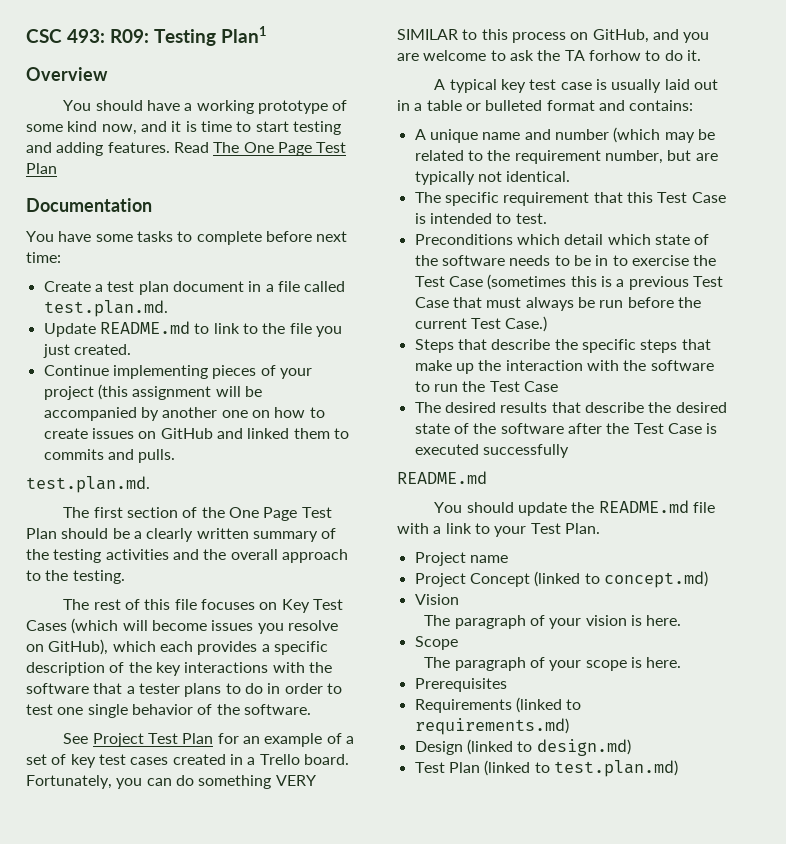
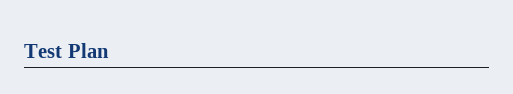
[26,26,267,46] [26,67,108,81] [63,100,348,114] [26,121,341,135] [26,142,347,156] [26,163,57,174] [26,198,152,212] [26,231,348,245] [26,252,61,263] [43,281,346,295] [43,300,168,317] [43,321,342,337] [42,344,131,358] [43,365,312,379] [43,384,262,400] [43,407,325,421] [43,428,349,439] [43,449,176,463] [26,476,150,493] [63,507,332,521] [26,528,337,542] [26,549,348,563] [26,570,125,584] [63,599,343,613] [26,618,338,634] [26,639,328,655] [26,662,332,676] [26,683,342,697] [26,704,311,718] [63,733,354,747] [26,754,349,768] [26,775,316,789] [397,29,710,43] [397,50,701,61] [434,79,718,93] [397,100,694,111] [414,127,715,143] [414,150,718,164] [414,171,571,185] [414,192,726,206] [414,213,547,224] [414,234,710,245] [414,255,717,266] [414,274,723,290] [414,297,701,311] [414,316,548,332] [414,339,711,353] [414,360,714,374] [414,381,558,392] [414,402,727,413] [414,423,718,434] [414,444,569,458] [397,471,487,484] [434,500,715,516] [397,523,600,537] [414,552,508,566] [414,571,708,588] [414,594,459,605] [424,615,682,629] [414,636,458,650] [424,657,682,671] [414,678,507,692] [414,697,582,713] [414,718,569,735] [414,739,631,756] [414,760,678,777] CSC 493: R09: Testing Plan1 // Overview // You should have a working prototype of some kind now, and it is time to start testing and adding features. Read The One Page Test Plan // Documentation // You have some tasks to complete before next time: // Create a test plan document in a file called test.plan.md. // Update README.md to link to the file you just created. // Continue implementing pieces of your project (this assignment will be accompanied by another one on how to create issues on GitHub and linked them to commits and pulls. // test.plan.md. // The first section of the One Page Test Plan should be a clearly written summary of the testing activities and the overall approach to the testing. // The rest of this file focuses on Key Test Cases (which will become issues you resolve on GitHub), which each provides a specific description of the key interactions with the software that a tester plans to do in order to test one single behavior of the software. // See Project Test Plan for an example of a set of key test cases created in a Trello board. Fortunately, you can do something VERY SIMILAR to this process on GitHub, and you are welcome to ask the TA forhow to do it. // A typical key test case is usually laid out in a table or bulleted format and contains: // A unique name and number (which may be related to the requirement number, but are typically not identical. // The specific requirement that this Test Case is intended to test. // Preconditions which detail which state of the software needs to be in to exercise the Test Case (sometimes this is a previous Test Case that must always be run before the current Test Case.) // Steps that describe the specific steps that make up the interaction with the software to run the Test Case // The desired results that describe the desired state of the software after the Test Case is executed successfully // README.md // You should update the README.md file with a link to your Test Plan. // Project name // Project Concept (linked to concept.md) // Vision // The paragraph of your vision is here. // Scope // The paragraph of your scope is here. // Prerequisites // Requirements (linked to requirements.md) // Design (linked to design.md) // Test Plan (linked to test.plan.md) -> [24,43,109,58] Test Plan

